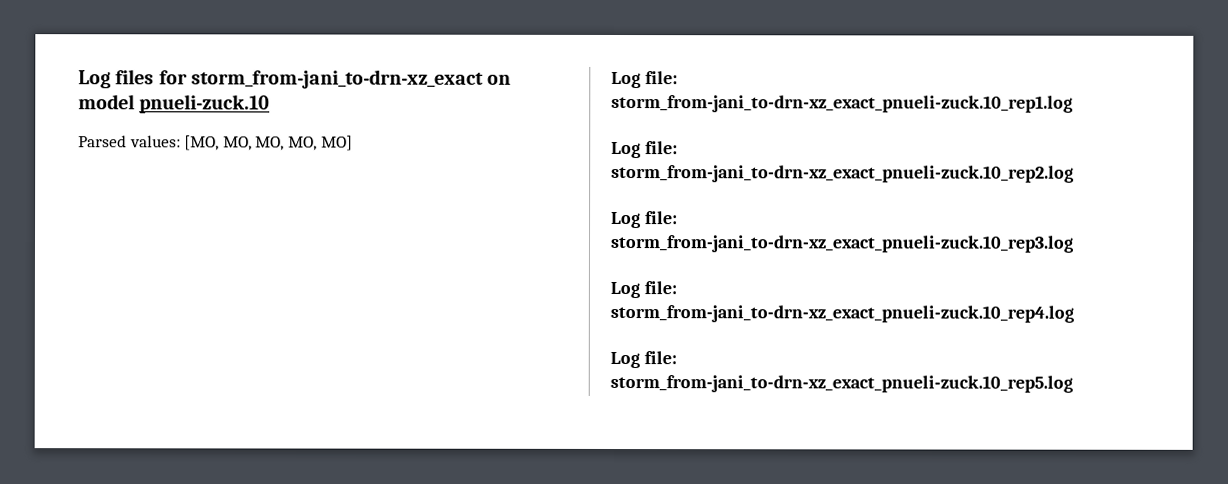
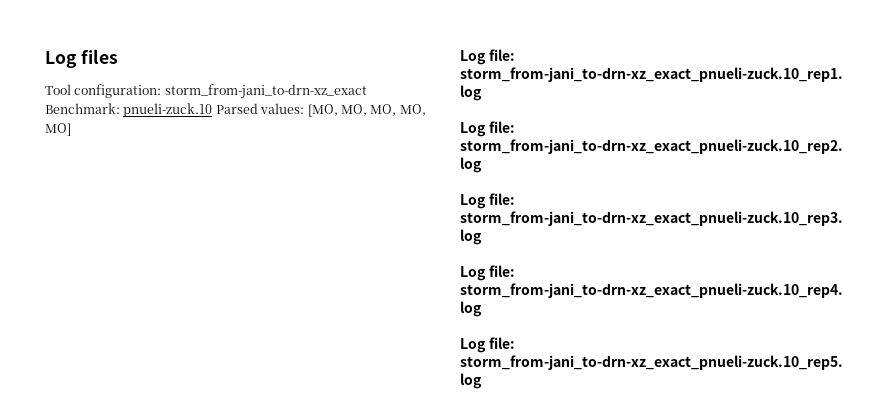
[158,69,512,89] [78,94,135,110] for storm_from-jani_to-drn-xz_exact on model -> [45,84,367,99] [45,103,120,114] // Tool configuration: storm_from-jani_to-drn-xz_exact Benchmark:
(271, 104) // -> (213, 110) none

